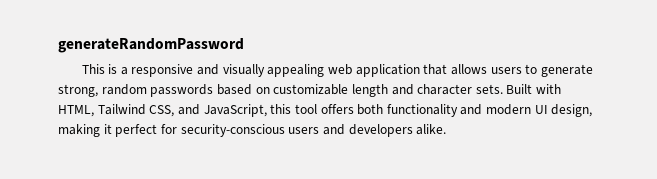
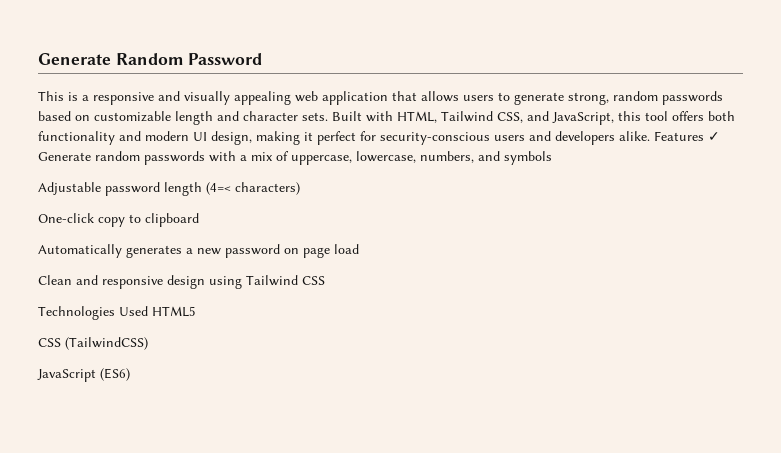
[58,38,244,53] generateRandomPassword -> [38,53,263,65] Generate Random Password
(447, 129) none -> [654,131,720,141] [38,151,552,165] [38,182,300,196] [38,213,199,227] [38,244,359,258] [38,275,325,289] [38,306,196,320] [38,337,148,350] [37,368,130,382] Features ✓ Generate random passwords with a mix of uppercase, lowercase, numbers, and symbols // Adjustable password length (4=< characters) // One-click copy to clipboard // Automatically generates a new password on page load // Clean and responsive design using Tailwind CSS // Technologies Used HTML5 // CSS (TailwindCSS) // JavaScript (ES6)

